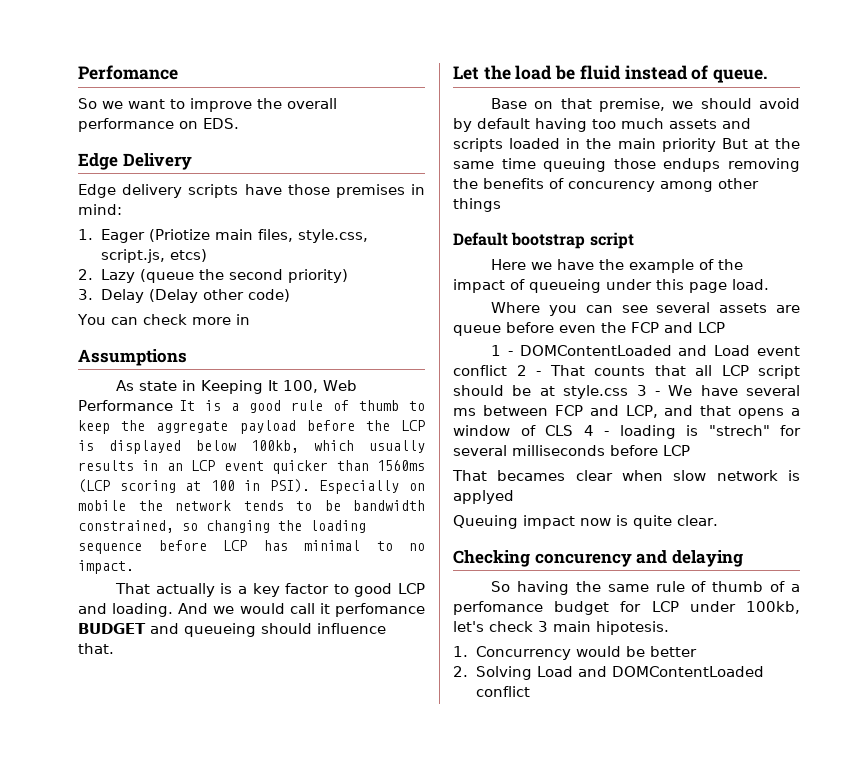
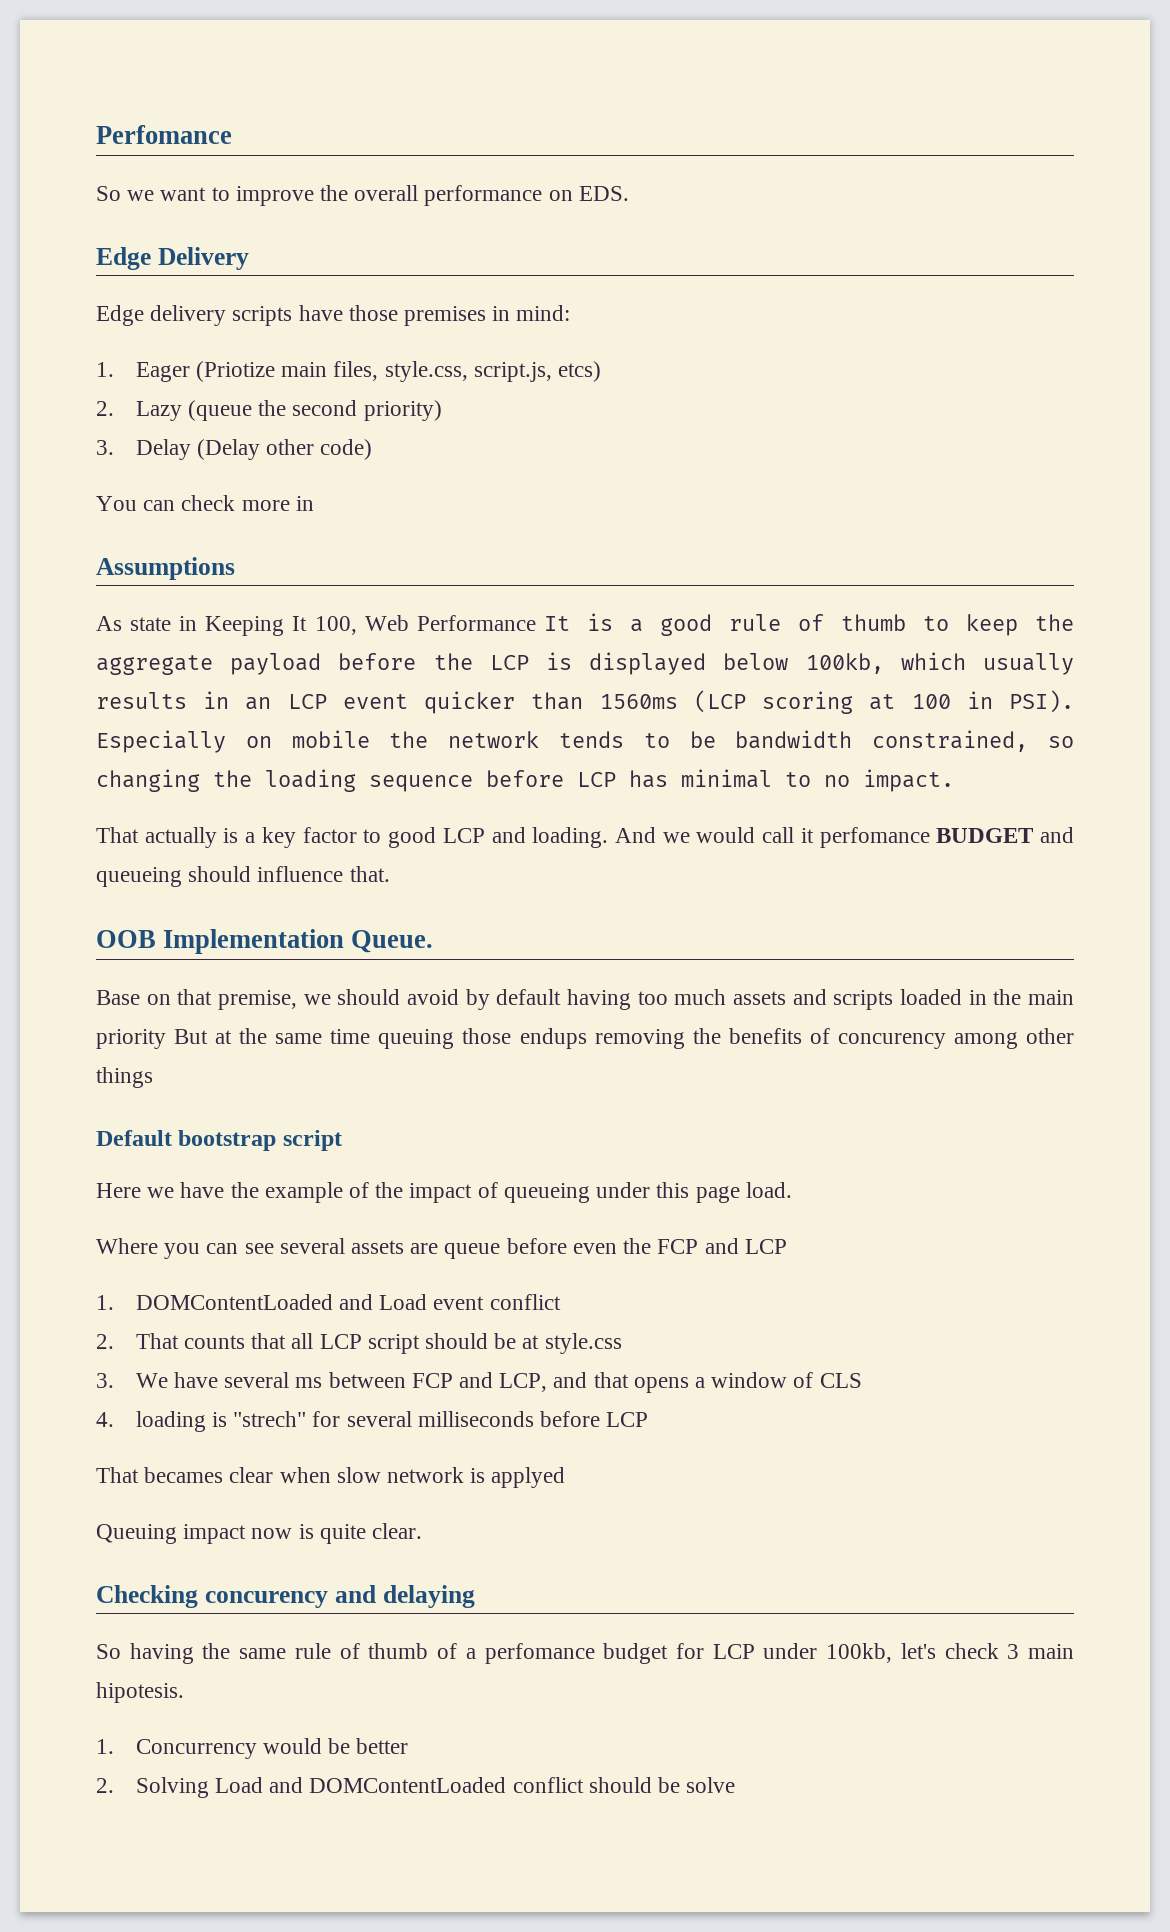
[453,65,768,83] Let the load be fluid instead of queue. -> [96,929,434,954] OOB Implementation Queue.
[491,345,513,356] 1 - -> [96,1295,114,1310] 1.
[516,365,541,376] 2 - -> [96,1334,114,1349] // 2.
[636,385,660,396] 3 - -> [96,1373,114,1388] // 3.
[583,425,609,436] 4 - -> [96,1412,114,1427] // 4.
(530, 691) none -> [588,1777,736,1793] should be solve

